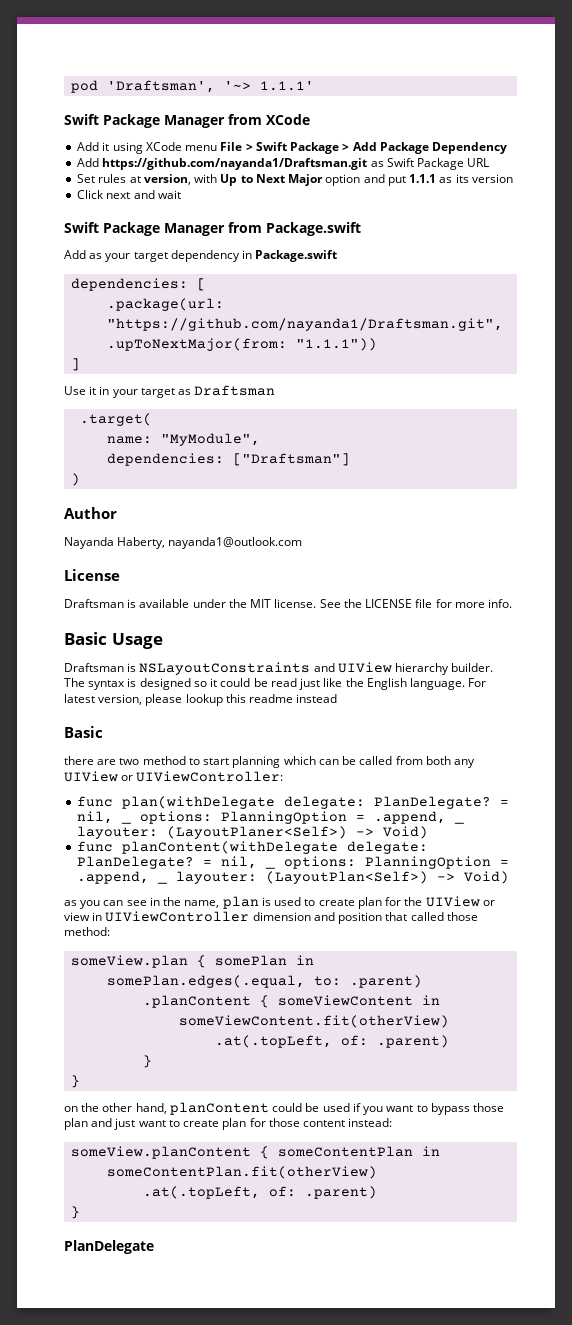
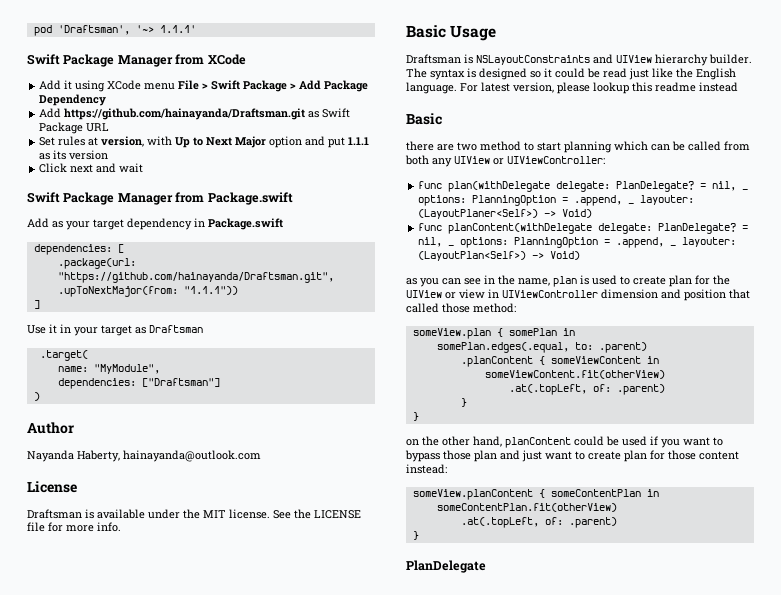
[102,158,368,170] https://github.com/nayanda1/Draftsman.git -> [64,108,306,120] https://github.com/hainayanda/Draftsman.git
[107,318,504,331] "https://github.com/nayanda1/Draftsman.git", -> [57,272,334,283] "https://github.com/hainayanda/Draftsman.git",
[168,537,303,549] nayanda1@outlook.com -> [123,450,261,462] hainayanda@outlook.com

